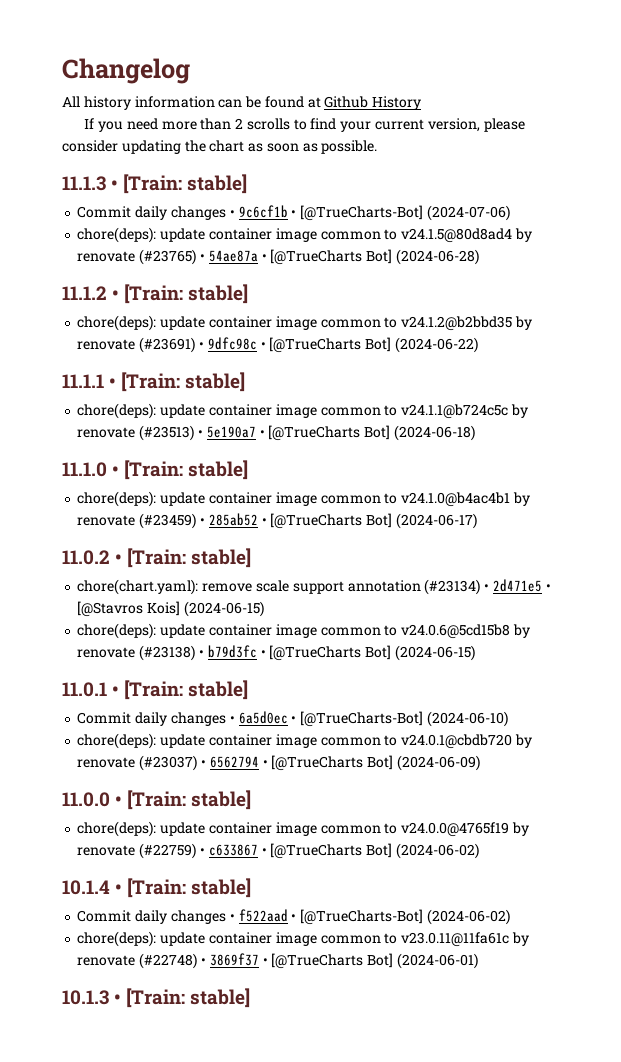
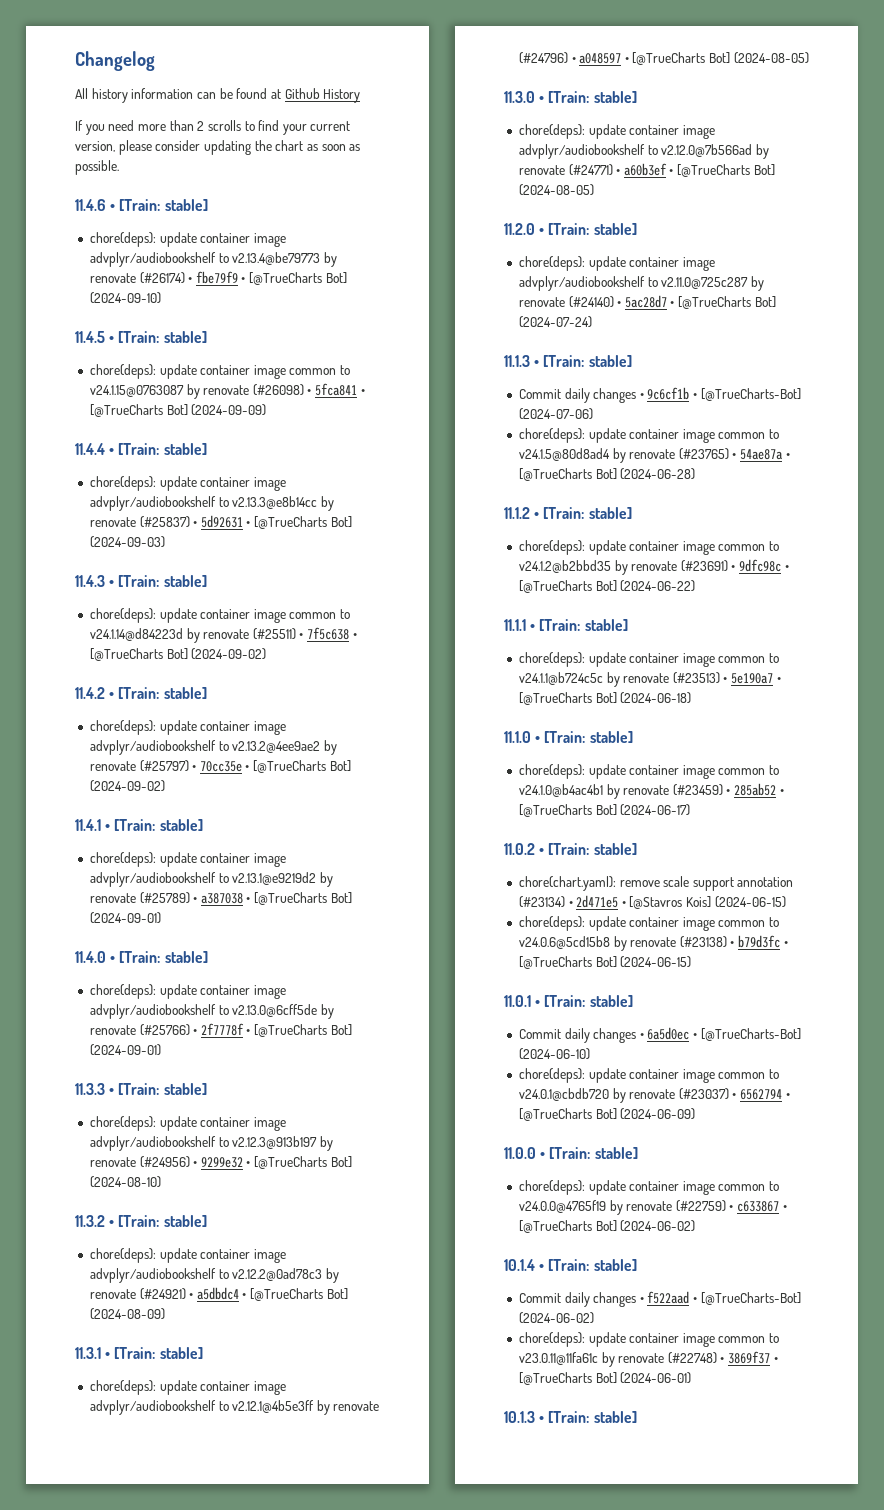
(378, 147) none -> [75,199,208,211] [89,232,286,247] [89,252,337,267] [89,271,347,285] [89,292,161,304] [75,331,207,343] [89,364,351,379] [89,383,365,399] [89,404,267,417] [75,443,207,455] [89,476,286,491] [89,496,334,511] [89,515,352,529] [89,536,165,548] [75,575,207,587] [89,608,351,623] [89,627,357,643] [89,648,267,661] [75,687,207,699] [89,720,286,735] [89,740,337,755] [89,760,351,773] [89,780,165,792] [75,819,203,831] [89,852,286,867] [89,872,333,887] [89,892,352,905] [89,912,161,924] [75,951,208,963] [89,984,286,999] [89,1004,334,1019] [89,1023,352,1037] [89,1044,161,1056] [75,1083,207,1095] [89,1116,286,1131] [89,1136,333,1151] [89,1156,352,1169] [89,1176,161,1188] [75,1215,207,1227] [89,1248,286,1263] [89,1268,339,1283] [89,1287,348,1301] [89,1308,165,1320] [75,1347,203,1359] [89,1380,286,1395] [89,1400,380,1415] [518,52,809,65] [504,91,637,103] [518,124,715,139] [518,144,769,159] [518,163,775,177] [518,184,594,196] [504,223,637,235] [518,256,715,271] [518,276,764,291] [518,295,776,309] [518,316,592,328] // 11.4.6 • [Train: stable] // chore(deps): update container image advplyr/audiobookshelf to v2.13.4@be79773 by renovate (#26174) • fbe79f9 • [@TrueCharts Bot] (2024-09-10) // 11.4.5 • [Train: stable] // chore(deps): update container image common to v24.1.15@0763087 by renovate (#26098) • 5fca841 • [@TrueCharts Bot] (2024-09-09) // 11.4.4 • [Train: stable] // chore(deps): update container image advplyr/audiobookshelf to v2.13.3@e8b14cc by renovate (#25837) • 5d92631 • [@TrueCharts Bot] (2024-09-03) // 11.4.3 • [Train: stable] // chore(deps): update container image common to v24.1.14@d84223d by renovate (#25511) • 7f5c638 • [@TrueCharts Bot] (2024-09-02) // 11.4.2 • [Train: stable] // chore(deps): update container image advplyr/audiobookshelf to v2.13.2@4ee9ae2 by renovate (#25797) • 70cc35e • [@TrueCharts Bot] (2024-09-02) // 11.4.1 • [Train: stable] // chore(deps): update container image advplyr/audiobookshelf to v2.13.1@e9219d2 by renovate (#25789) • a387038 • [@TrueCharts Bot] (2024-09-01) // 11.4.0 • [Train: stable] // chore(deps): update container image advplyr/audiobookshelf to v2.13.0@6cff5de by renovate (#25766) • 2f7778f • [@TrueCharts Bot] (2024-09-01) // 11.3.3 • [Train: stable] // chore(deps): update container image advplyr/audiobookshelf to v2.12.3@913b197 by renovate (#24956) • 9299e32 • [@TrueCharts Bot] (2024-08-10) // 11.3.2 • [Train: stable] // chore(deps): update container image advplyr/audiobookshelf to v2.12.2@0ad78c3 by renovate (#24921) • a5dbdc4 • [@TrueCharts Bot] (2024-08-09) // 11.3.1 • [Train: stable] // chore(deps): update container image advplyr/audiobookshelf to v2.12.1@4b5e3ff by renovate (#24796) • a048597 • [@TrueCharts Bot] (2024-08-05) // 11.3.0 • [Train: stable] // chore(deps): update container image advplyr/audiobookshelf to v2.12.0@7b566ad by renovate (#24771) • a60b3ef • [@TrueCharts Bot] (2024-08-05) // 11.2.0 • [Train: stable] // chore(deps): update container image advplyr/audiobookshelf to v2.11.0@725c287 by renovate (#24140) • 5ac28d7 • [@TrueCharts Bot] (2024-07-24)

